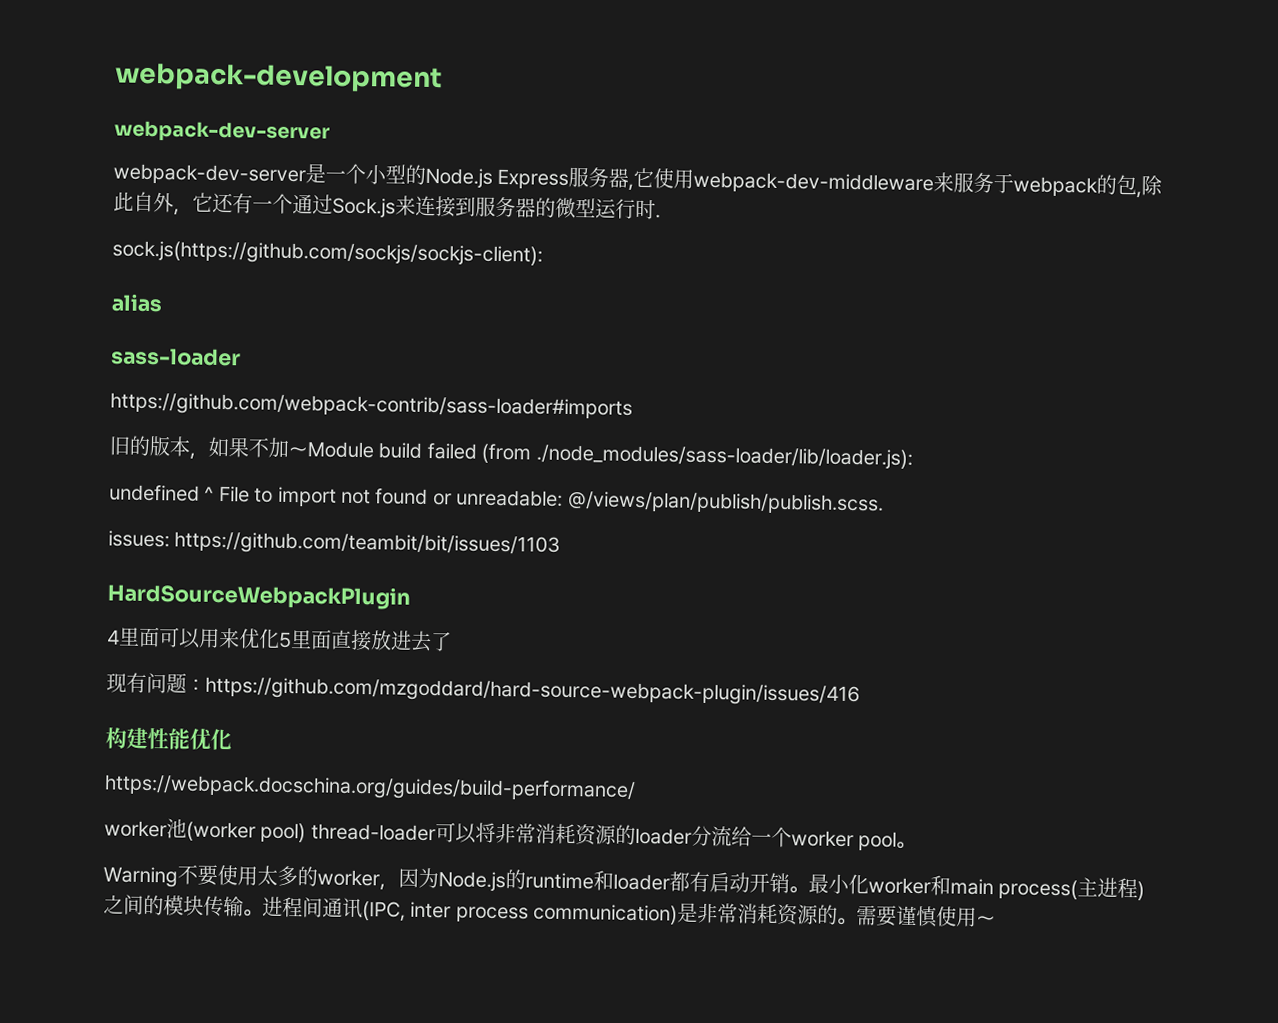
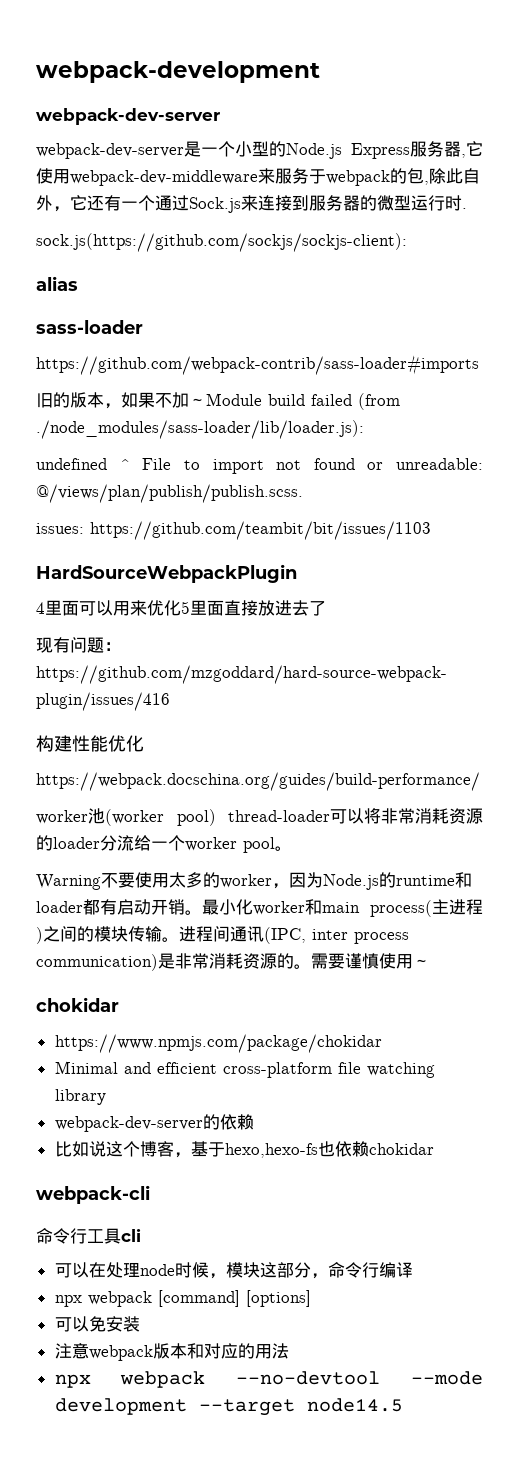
(997, 920) none -> [36,997,119,1012] [54,1034,382,1053] [54,1061,435,1078] [54,1089,106,1105] [54,1114,254,1132] [54,1141,434,1158] [36,1185,150,1204] [36,1228,141,1244] [54,1262,413,1279] [54,1290,311,1307] [54,1316,140,1332] [54,1343,289,1361] [54,1371,483,1388] [54,1398,403,1416] // chokidar // https://www.npmjs.com/package/chokidar // Minimal and efficient cross-platform file watching library // webpack-dev-server的依赖 // 比如说这个博客，基于hexo,hexo-fs也依赖chokidar // webpack-cli // 命令行工具cli // 可以在处理node时候，模块这部分，命令行编译 // npx webpack [command] [options] // 可以免安装 // 注意webpack版本和对应的用法 // npx webpack --no-devtool --mode development --target node14.5

